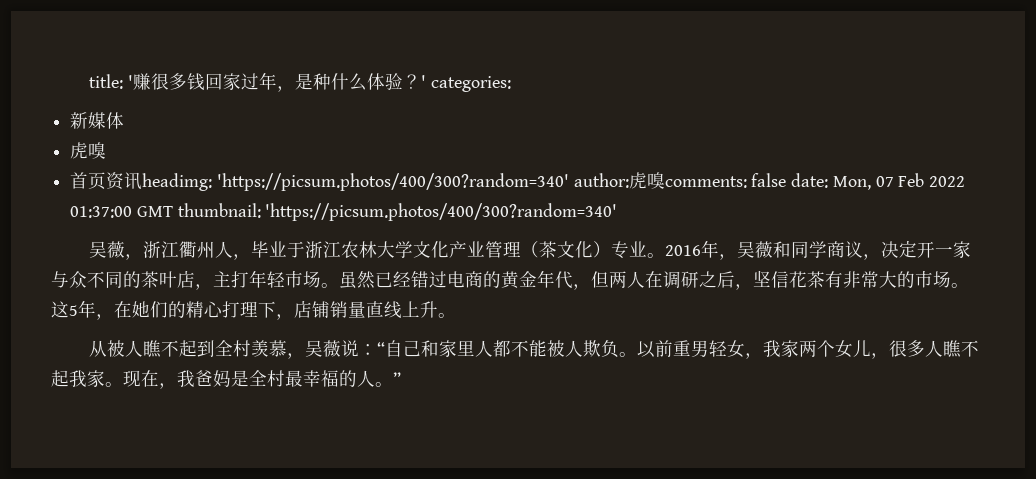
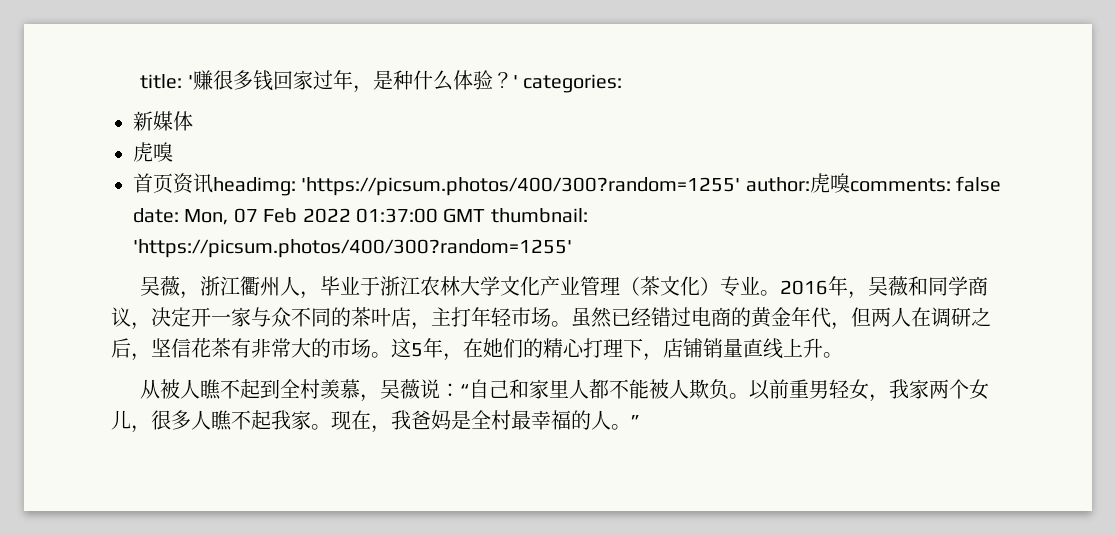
[216,173,569,191] 'https://picsum.photos/400/300?random=340' -> [301,177,741,196] 'https://picsum.photos/400/300?random=1255'
[265,203,618,221] 'https://picsum.photos/400/300?random=340' -> [133,239,572,258] 'https://picsum.photos/400/300?random=1255'

